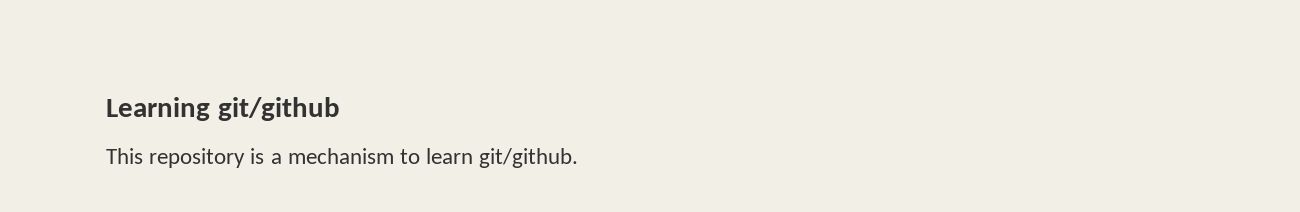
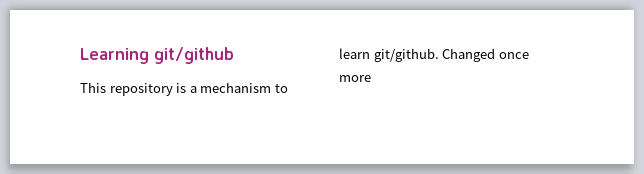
(579, 158) none -> [442,48,529,62] [339,75,371,82] Changed once more

